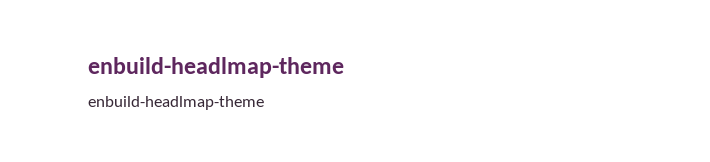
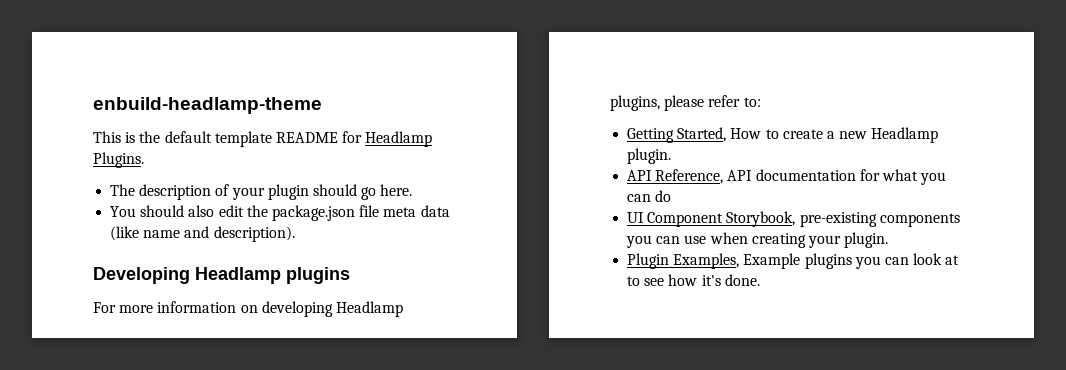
[88,57,344,78] [88,96,264,110] enbuild-headlmap-theme // enbuild-headlmap-theme -> [93,97,322,114] [93,131,433,147] [93,152,144,168] [110,184,413,200] [110,205,450,221] [110,226,295,242] [93,267,350,284] [93,301,403,317] [610,95,761,111] [627,127,939,143] [627,148,672,164] [627,169,947,185] [627,190,672,202] [627,211,960,227] [626,232,889,248] [627,253,960,269] [627,274,760,286] enbuild-headlamp-theme // This is the default template README for Headlamp Plugins. // The description of your plugin should go here. // You should also edit the package.json file meta data (like name and description). // Developing Headlamp plugins // For more information on developing Headlamp plugins, please refer to: // Getting Started, How to create a new Headlamp plugin. // API Reference, API documentation for what you can do // UI Component Storybook, pre-existing components you can use when creating your plugin. // Plugin Examples, Example plugins you can look at to see how it's done.

